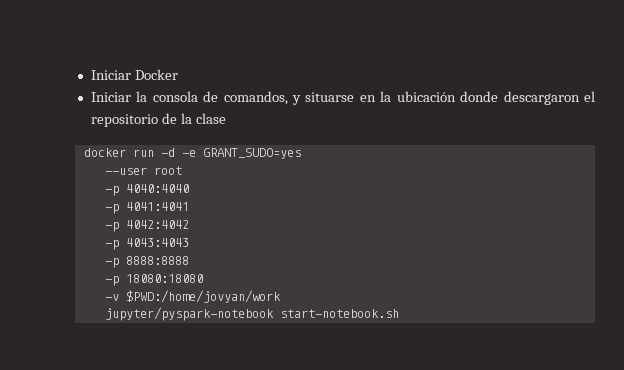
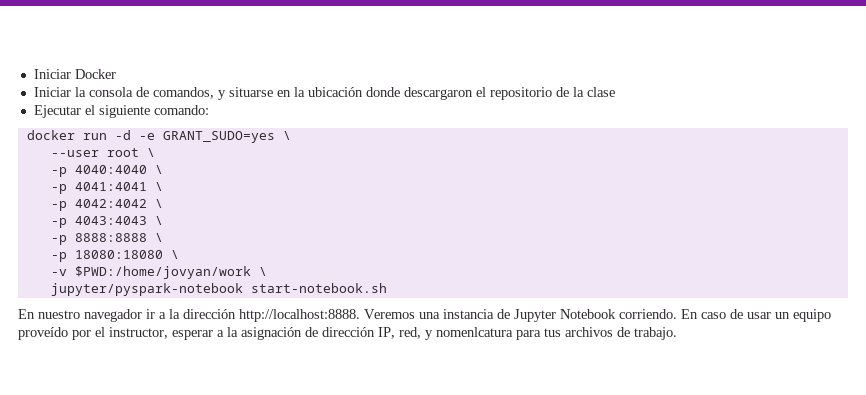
(226, 118) none -> [33,105,209,118] // Ejecutar el siguiente comando:
(301, 153) none -> [282,131,291,140] \
(182, 170) none -> [146,148,155,157] \
(189, 188) none -> [154,165,163,174] \
(189, 206) none -> [154,182,163,191] \
(189, 224) none -> [154,199,163,208] \
(189, 242) none -> [154,216,163,225] \
(189, 260) none -> [154,233,163,242] \
(203, 278) none -> [170,250,179,259] \
(281, 296) none -> [258,267,267,276] \
(399, 313) none -> [18,309,831,322] [18,327,677,340] // En nuestro navegador ir a la dirección http://localhost:8888. Veremos una instancia de Jupyter Notebook corriendo. En caso de usar un equipo proveído por el instructor, esperar a la asignación de dirección IP, red, y nomenlcatura para tus archivos de trabajo.

